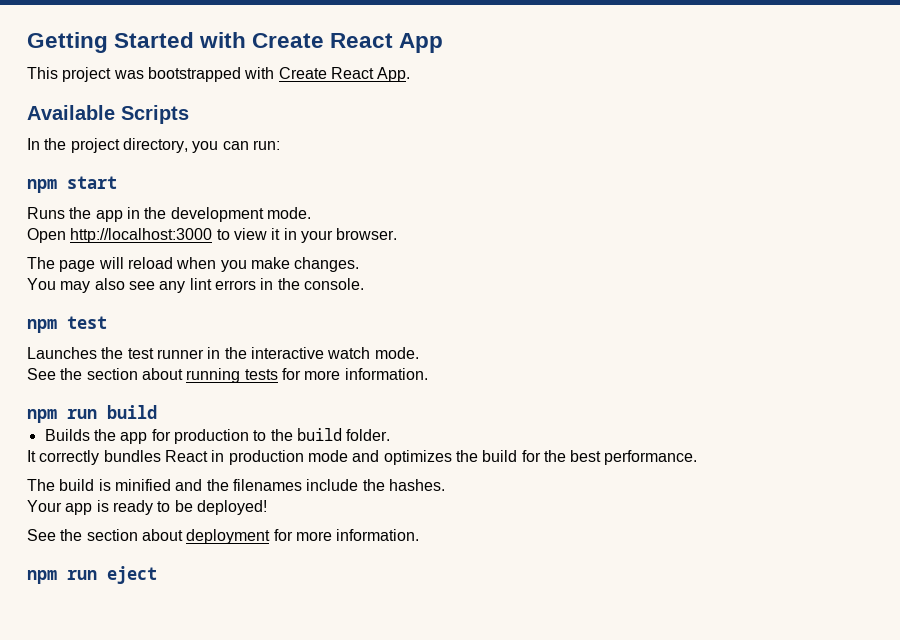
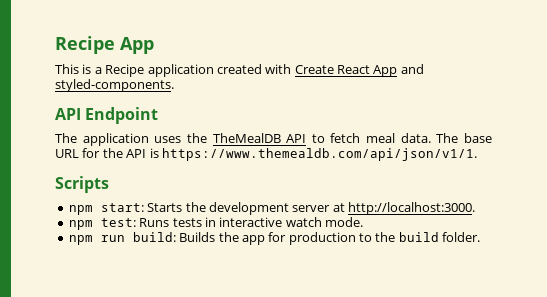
[27,32,444,53] [27,67,411,82] [27,105,189,124] [27,138,280,153] [27,176,117,193] [27,207,311,222] [27,228,398,243] [27,257,360,272] [27,278,364,293] [27,316,107,333] [27,347,419,359] [27,368,428,383] [27,405,157,423] Getting Started with Create React App // This project was bootstrapped with Create React App. // Available Scripts // In the project directory, you can run: // npm start // Runs the app in the development mode. // Open http://localhost:3000 to view it in your browser. // The page will reload when you make changes. // You may also see any lint errors in the console. // npm test // Launches the test runner in the interactive watch mode. // See the section about running tests for more information. // npm run build // -> [55,36,154,54] [55,64,424,77] [55,79,174,92] [55,107,159,124] [55,133,492,146] [55,148,477,161] [55,176,109,193] [68,202,475,215] [68,217,363,230] [68,232,176,245] Recipe App // This is a Recipe application created with Create React App and styled-components. // API Endpoint // The application uses the TheMealDB API to fetch meal data. The base URL for the API is https://www.themealdb.com/api/json/v1/1. // Scripts // npm start: Starts the development server at http://localhost:3000. // npm test: Runs tests in interactive watch mode. // npm run build:
[27,450,698,465] [27,479,445,491] [27,500,267,515] [27,529,420,544] [27,566,157,584] // It correctly bundles React in production mode and optimizes the build for the best performance. // The build is minified and the filenames include the hashes. // Your app is ready to be deployed! // See the section about deployment for more information. // npm run eject -> (481, 237) none

